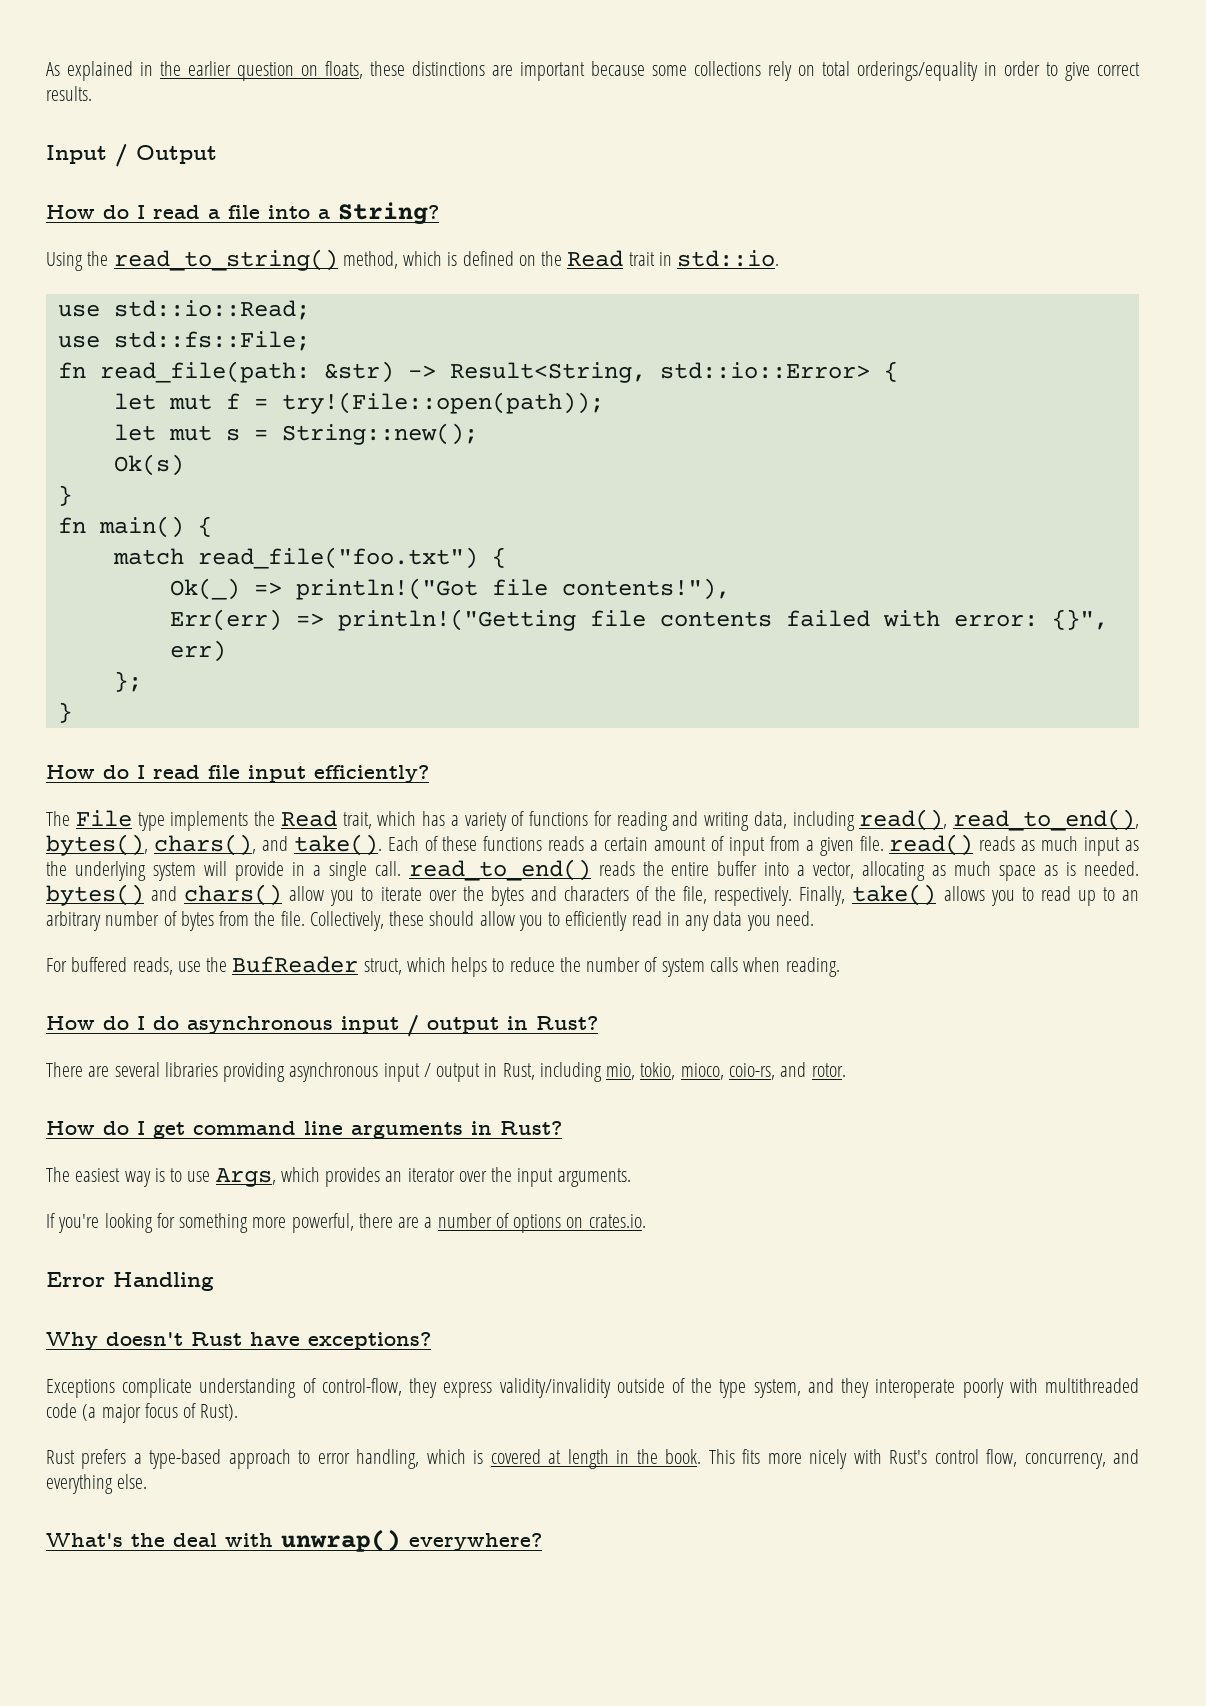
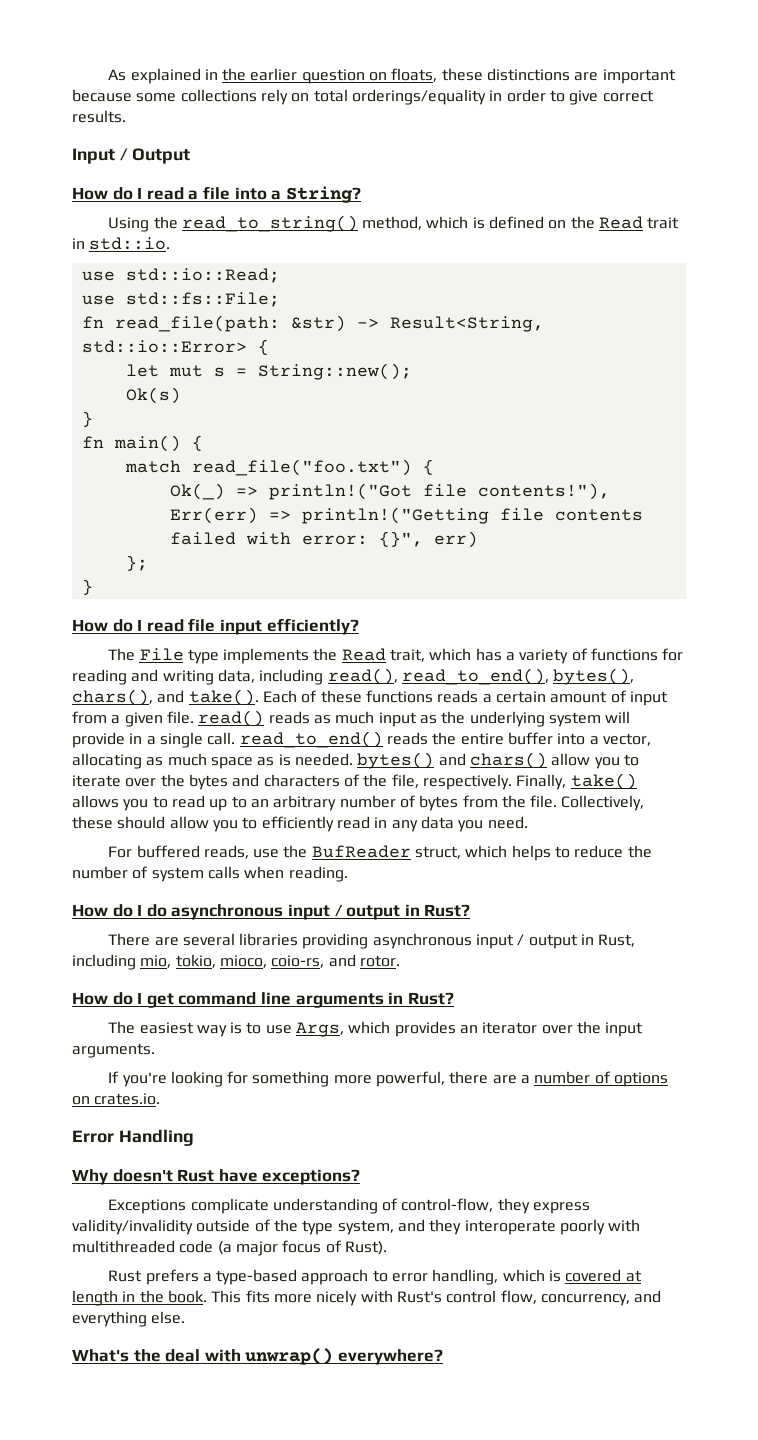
[113,392,604,414] // let mut f = try!(File::open(path)); -> (269, 347) none

